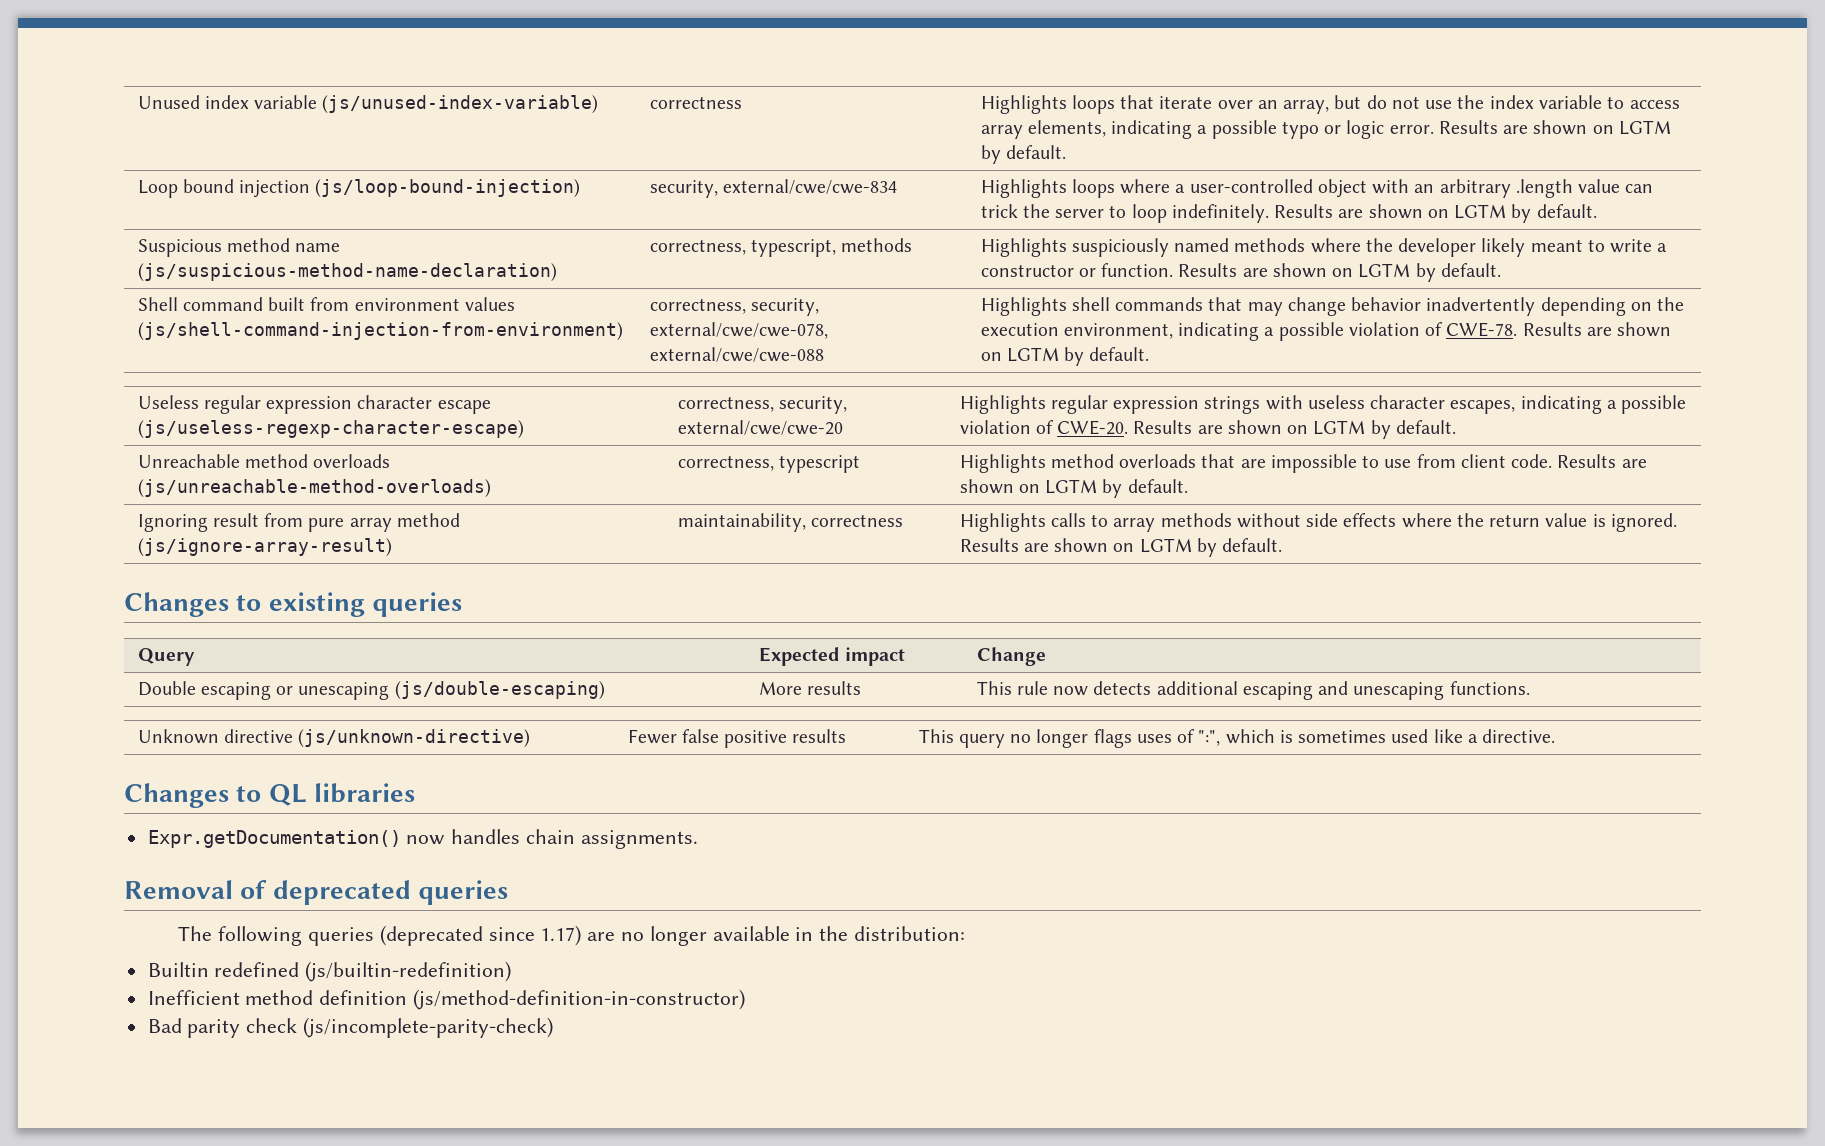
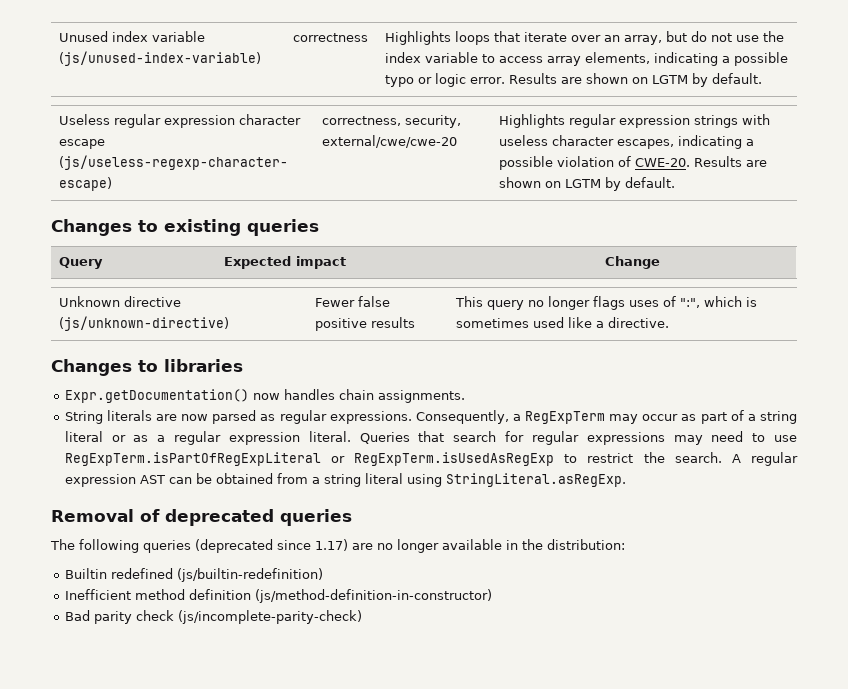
[137,179,581,198] [649,179,897,198] [980,179,1654,198] [980,204,1597,223] [137,238,341,257] [137,263,557,281] [649,238,913,257] [980,238,1668,257] [980,263,1501,282] [137,297,515,311] [137,322,623,340] [649,298,819,316] [649,322,828,339] [649,347,824,362] [980,297,1685,316] [980,322,1672,341] [980,347,1150,366] // Loop bound injection (js/loop-bound-injection) | security, external/cwe/cwe-834 | Highlights loops where a user-controlled object with an arbitrary .length value can trick the server to loop indefinitely. Results are shown on LGTM by default. // Suspicious method name (js/suspicious-method-name-declaration) | correctness, typescript, methods | Highlights suspiciously named methods where the developer likely meant to write a constructor or function. Results are shown on LGTM by default. // Shell command built from environment values (js/shell-command-injection-from-environment) | correctness, security, external/cwe/cwe-078, external/cwe/cwe-088 | Highlights shell commands that may change behavior inadvertently depending on the execution environment, indicating a possible violation of CWE-78. Results are shown on LGTM by default. -> (762, 78) none
[137,454,391,468] [137,479,491,497] [677,455,860,473] [959,454,1647,473] [959,479,1188,498] [137,513,460,532] [137,538,392,556] [677,513,903,532] [959,513,1677,532] [959,538,1283,557] // Unreachable method overloads (js/unreachable-method-overloads) | correctness, typescript | Highlights method overloads that are impossible to use from client code. Results are shown on LGTM by default. // Ignoring result from pure array method (js/ignore-array-result) | maintainability, correctness | Highlights calls to array methods without side effects where the return value is ignored. Results are shown on LGTM by default. -> (675, 182) none
[137,681,605,700] [758,681,861,695] [976,681,1530,700] // Double escaping or unescaping (js/double-escaping) | More results | This rule now detects additional escaping and unescaping functions. -> (660, 262) none
[268,784,307,806] QL -> (158, 366) none
(698, 839) none -> [64,410,797,424] [64,431,797,445] [64,452,798,466] [64,473,626,487] // String literals are now parsed as regular expressions. Consequently, a RegExpTerm may occur as part of a string literal or as a regular expression literal. Queries that search for regular expressions may need to use RegExpTerm.isPartOfRegExpLiteral or RegExpTerm.isUsedAsRegExp to restrict the search. A regular expression AST can be obtained from a string literal using StringLiteral.asRegExp.

